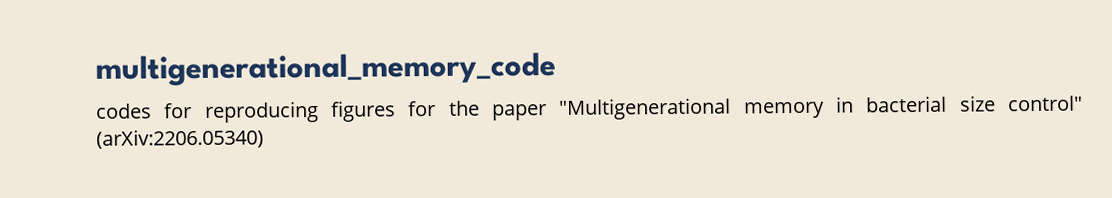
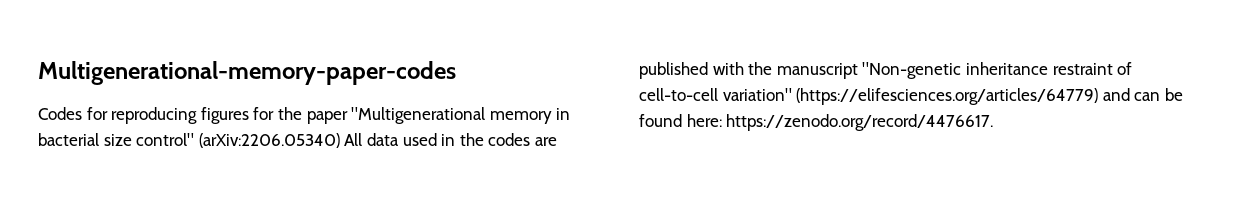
[95,52,556,87] [96,103,152,119] multigenerational_memory_code // codes -> [38,61,456,85] [38,107,82,120] Multigenerational-memory-paper-codes // Codes
(264, 138) none -> [344,133,557,146] [639,62,1133,79] [639,88,1183,105] [639,114,994,131] All data used in the codes are published with the manuscript "Non-genetic inheritance restraint of cell-to-cell variation" (https://elifesciences.org/articles/64779) and can be found here: https://zenodo.org/record/4476617.

